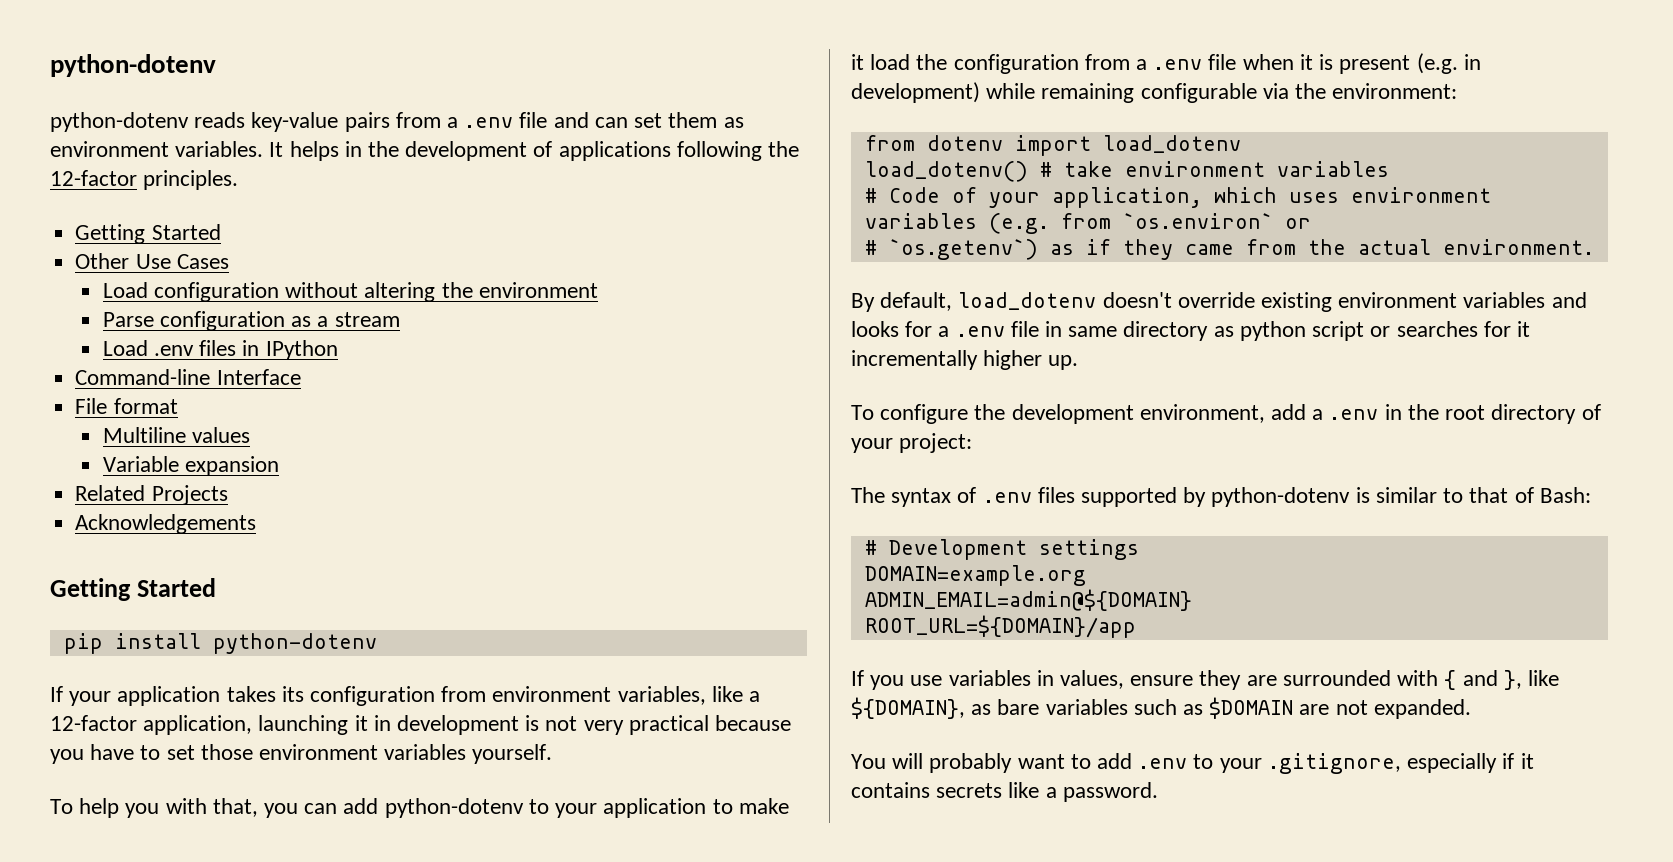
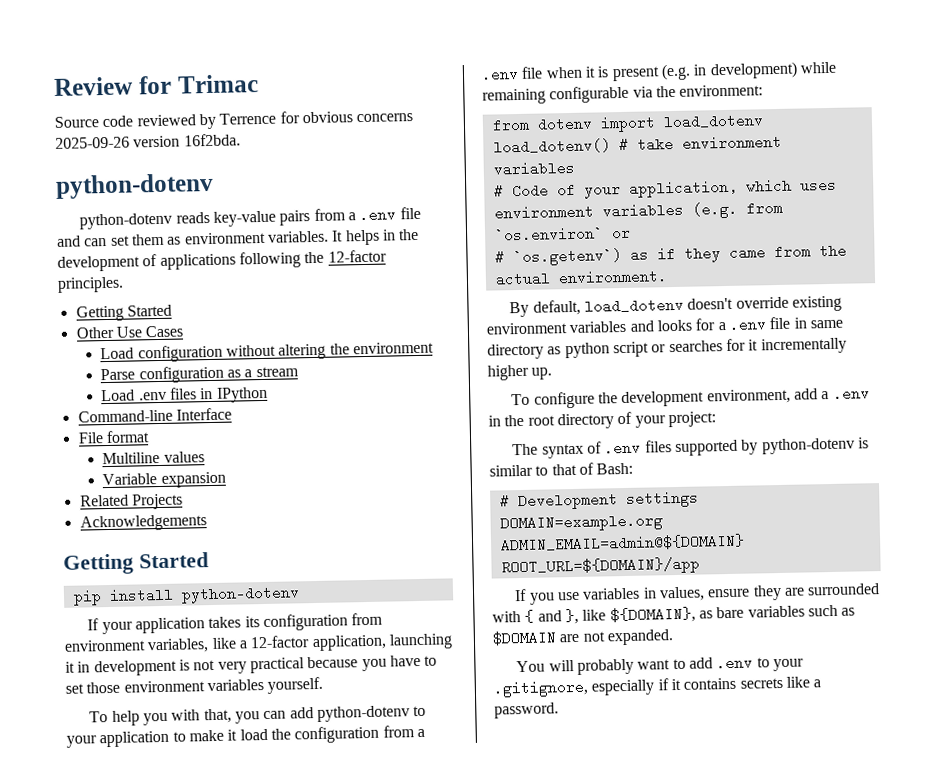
(50, 65) none -> [53,74,259,96] [54,111,414,130] [55,133,241,149] Review for Trimac // Source code reviewed by Terrence for obvious concerns 2025-09-26 version 16f2bda. //

